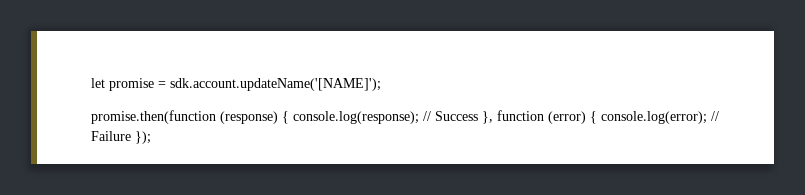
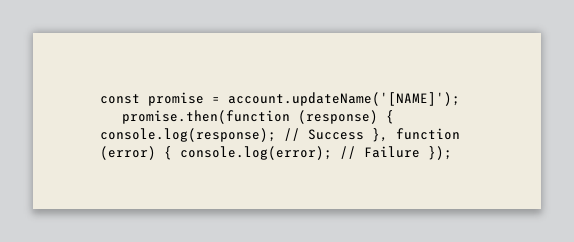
[91,78,105,88] let -> [100,94,140,104] const
[170,78,381,91] sdk.account.updateName('[NAME]'); -> [228,92,460,106] account.updateName('[NAME]');

